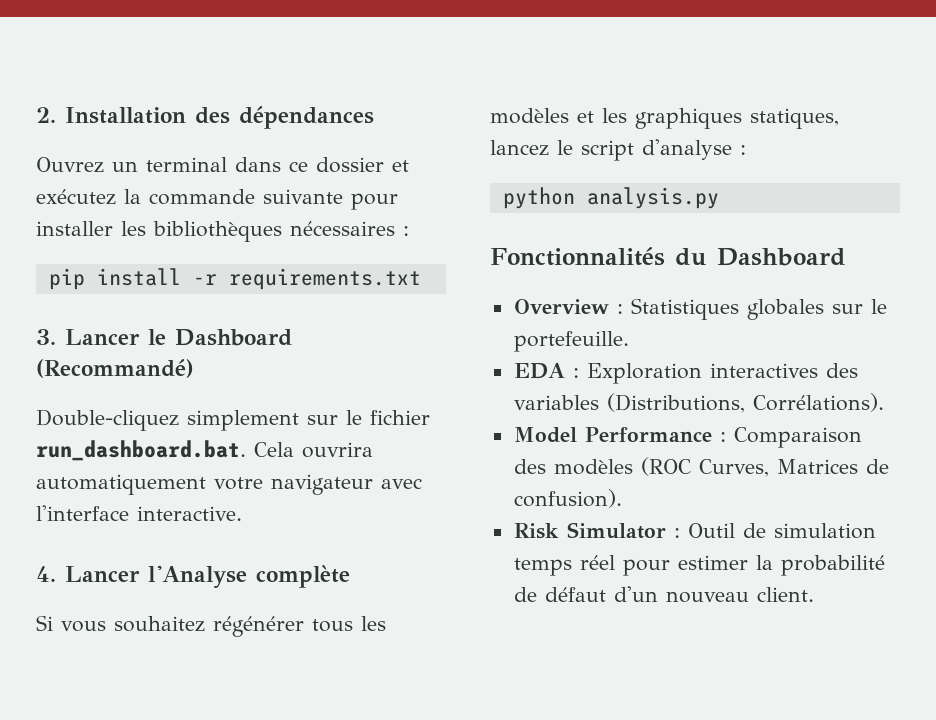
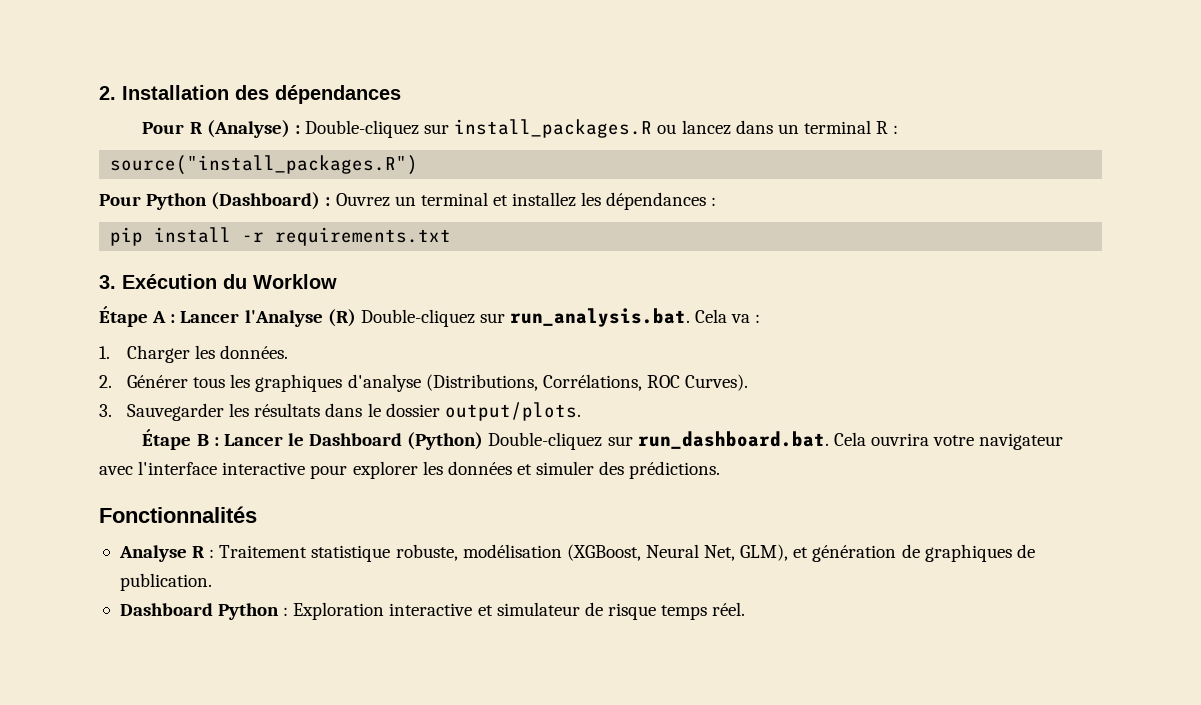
[36,157,409,173] [36,189,398,210] [36,221,395,242] Ouvrez un terminal dans ce dossier et exécutez la commande suivante pour installer les bibliothèques nécessaires -> [142,119,899,138] [110,155,419,175] [99,192,707,210] Pour R (Analyse) : Double-cliquez sur install_packages.R ou lancez dans un terminal R : // source("install_packages.R") // Pour Python (Dashboard) : Ouvrez un terminal et installez les dépendances
[65,329,292,346] [36,359,194,378] [36,409,430,431] Lancer le Dashboard (Recommandé) // Double-cliquez simplement sur le fichier -> [122,274,337,289] [99,306,761,327] [99,345,289,363] [99,374,749,392] [99,402,581,421] [142,429,633,450] Exécution du Worklow // Étape A : Lancer l'Analyse (R) Double-cliquez sur run_analysis.bat. Cela va : // 1. Charger les données. // 2. Générer tous les graphiques d'analyse (Distributions, Corrélations, ROC Curves). // 3. Sauvegarder les résultats dans le dossier output/plots. // Étape B : Lancer le Dashboard (Python) Double-cliquez sur
[36,474,206,495] automatiquement -> (929, 439) none
[137,506,242,521] [36,565,350,588] [36,615,386,637] [490,108,839,129] [490,139,746,161] [502,187,719,209] [490,247,846,266] [513,298,887,320] [513,331,629,352] [513,363,858,384] [513,393,884,413] [513,427,862,448] [513,457,889,477] [513,489,622,508] [513,522,876,539] [513,555,885,576] [513,586,814,603] interactive. // 4. Lancer l'Analyse complète // Si vous souhaitez régénérer tous les modèles et les graphiques statiques, lancez le script d'analyse : // python analysis.py // Fonctionnalités du Dashboard // Overview : Statistiques globales sur le portefeuille. // EDA : Exploration interactives des variables (Distributions, Corrélations). // Model Performance : Comparaison des modèles (ROC Curves, Matrices de confusion). // Risk Simulator : Outil de simulation temps réel pour estimer la probabilité de défaut d'un nouveau client. -> [222,461,721,479] [99,506,257,523] [118,544,1035,562] [119,573,212,591] [119,602,746,620] interactive pour explorer les données et simuler des prédictions. // Fonctionnalités // Analyse R : Traitement statistique robuste, modélisation (XGBoost, Neural Net, GLM), et génération de graphiques de publication. // Dashboard Python : Exploration interactive et simulateur de risque temps réel.

